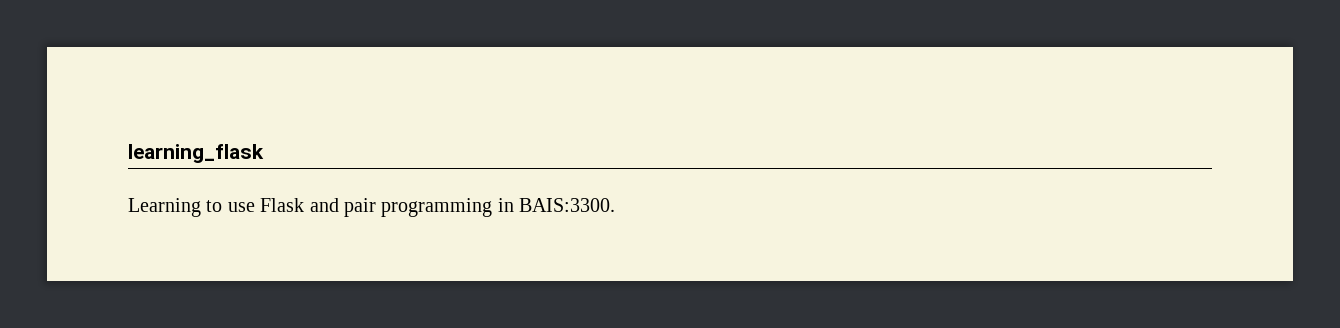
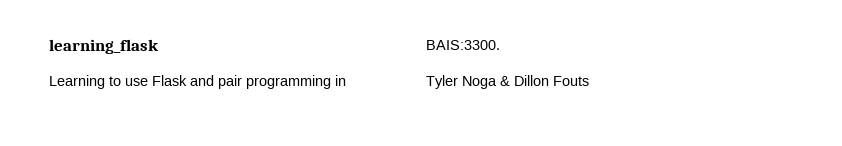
(616, 205) none -> [426,75,589,89] // Tyler Noga & Dillon Fouts

